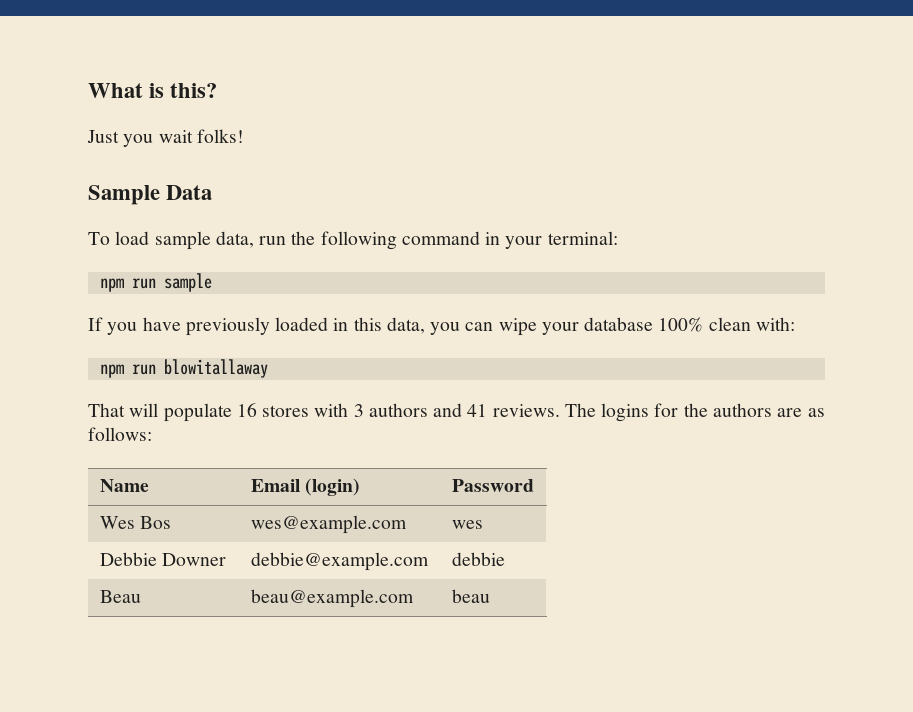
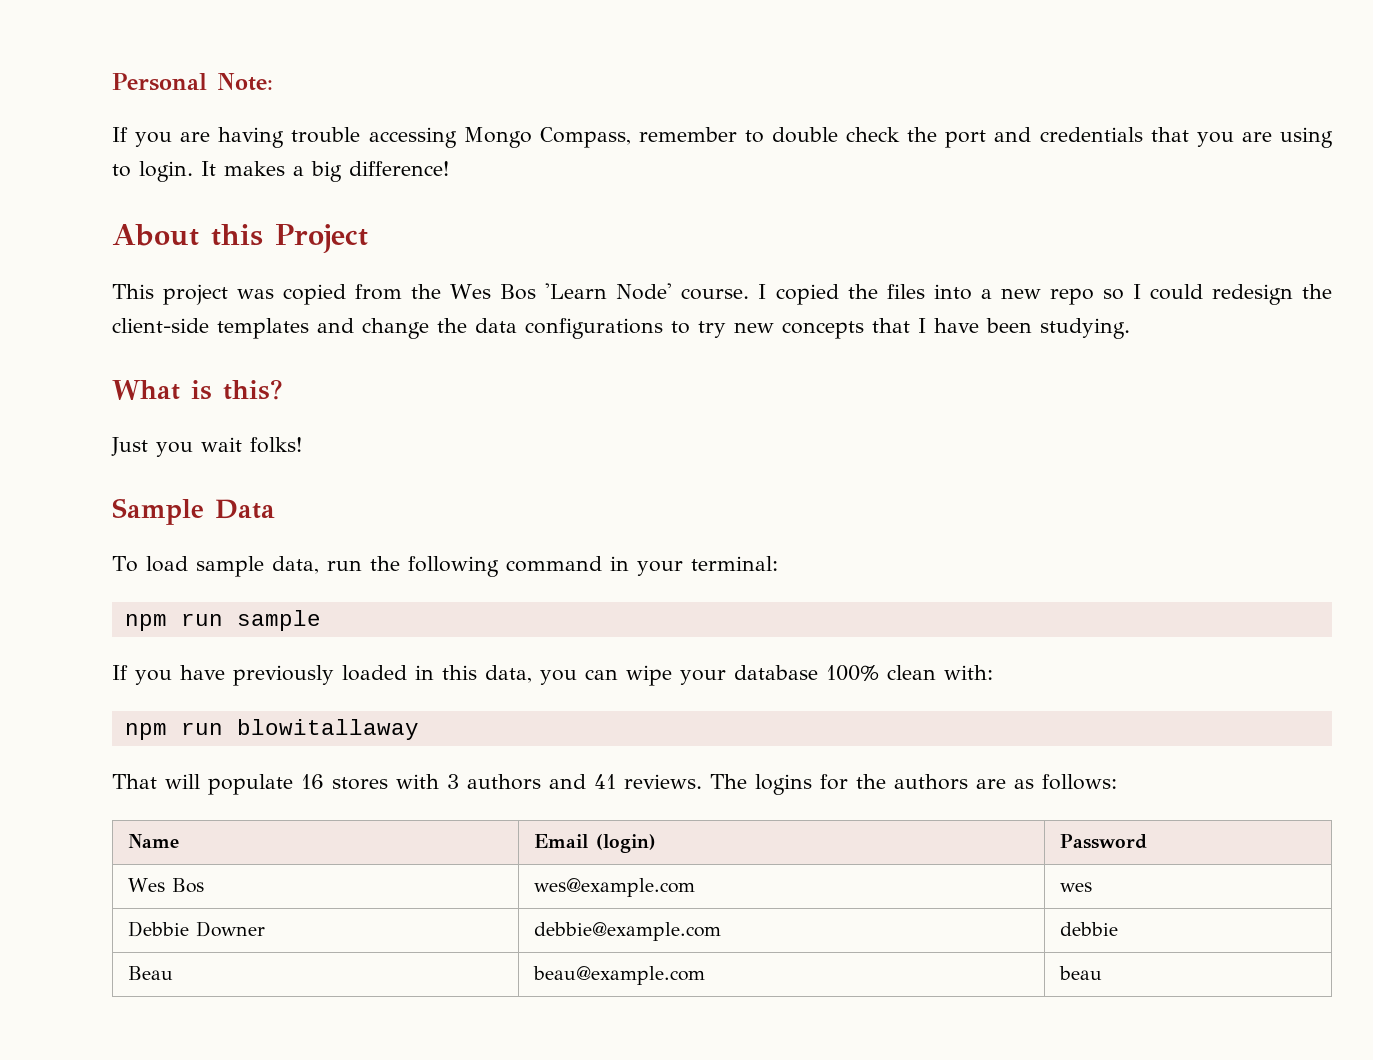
(88, 90) none -> [112,73,273,91] [112,127,1333,148] [112,161,449,182] [112,224,368,253] [112,283,1332,305] [112,318,1130,339] Personal Note: // If you are having trouble accessing Mongo Compass, remember to double check the port and credentials that you are using to login. It makes a big difference! // About this Project // This project was copied from the Wes Bos 'Learn Node' course. I copied the files into a new repo so I could redesign the client-side templates and change the data configurations to try new concepts that I have been studying. //

